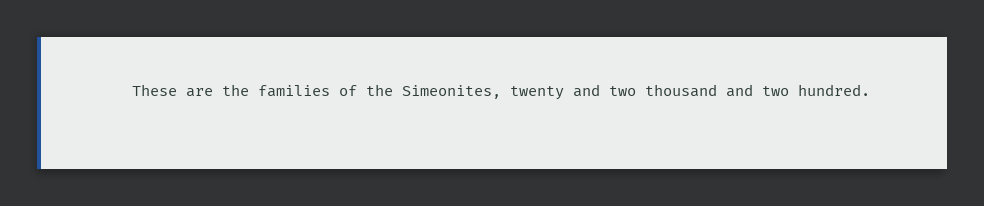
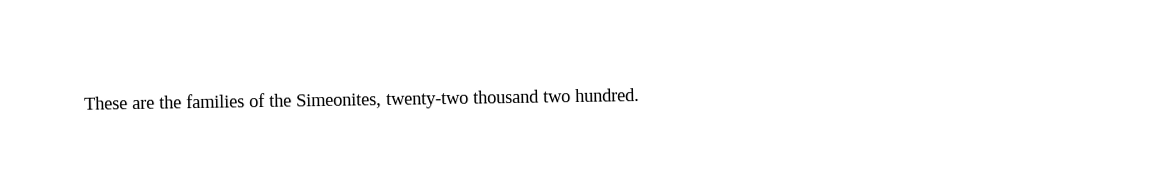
[509,84,753,100] twenty and two thousand and -> [386,89,540,110] twenty-two thousand

